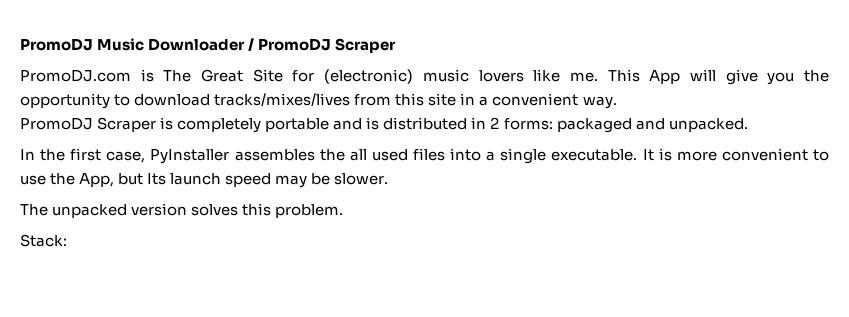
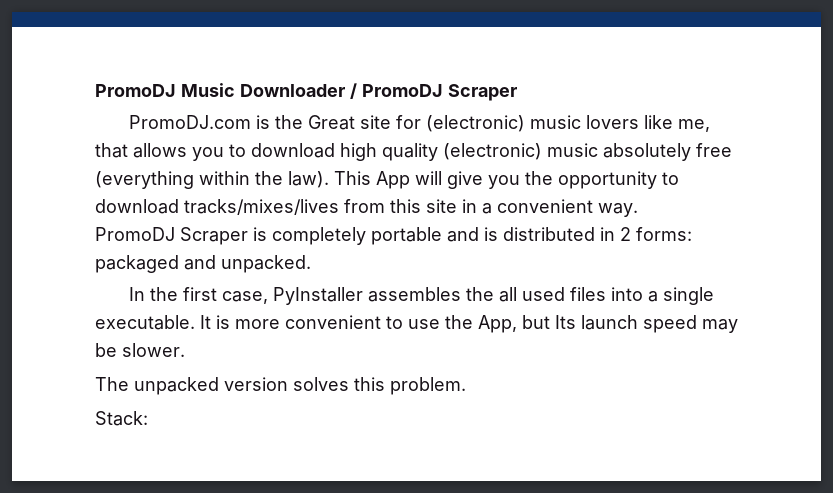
[163,69,283,82] The Great Site -> [274,115,391,130] the Great site
[569,72,598,82] me. -> [677,119,710,132] [95,143,732,161] [95,171,329,189] me, that allows you to download high quality (electronic) music absolutely free (everything within the law).

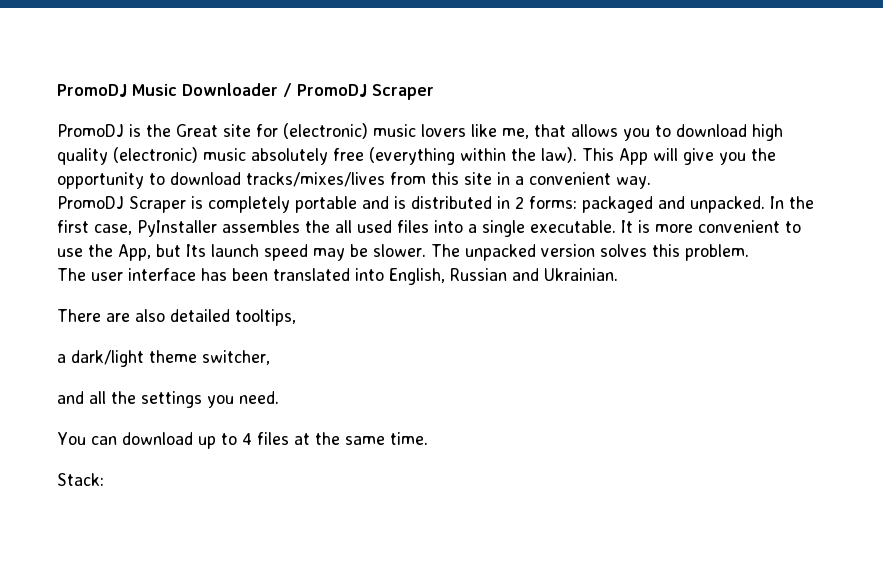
[128,115,251,129] PromoDJ.com -> [57,124,124,137] PromoDJ
(311, 264) // -> (765, 204) none
(185, 350) // -> (426, 250) none
(466, 386) none -> [57,268,618,285] [57,309,296,326] [57,350,270,367] [57,391,279,408] [57,432,428,449] // The user interface has been translated into English, Russian and Ukrainian. // There are also detailed tooltips, // a dark/light theme switcher, // and all the settings you need. // You can download up to 4 files at the same time.

